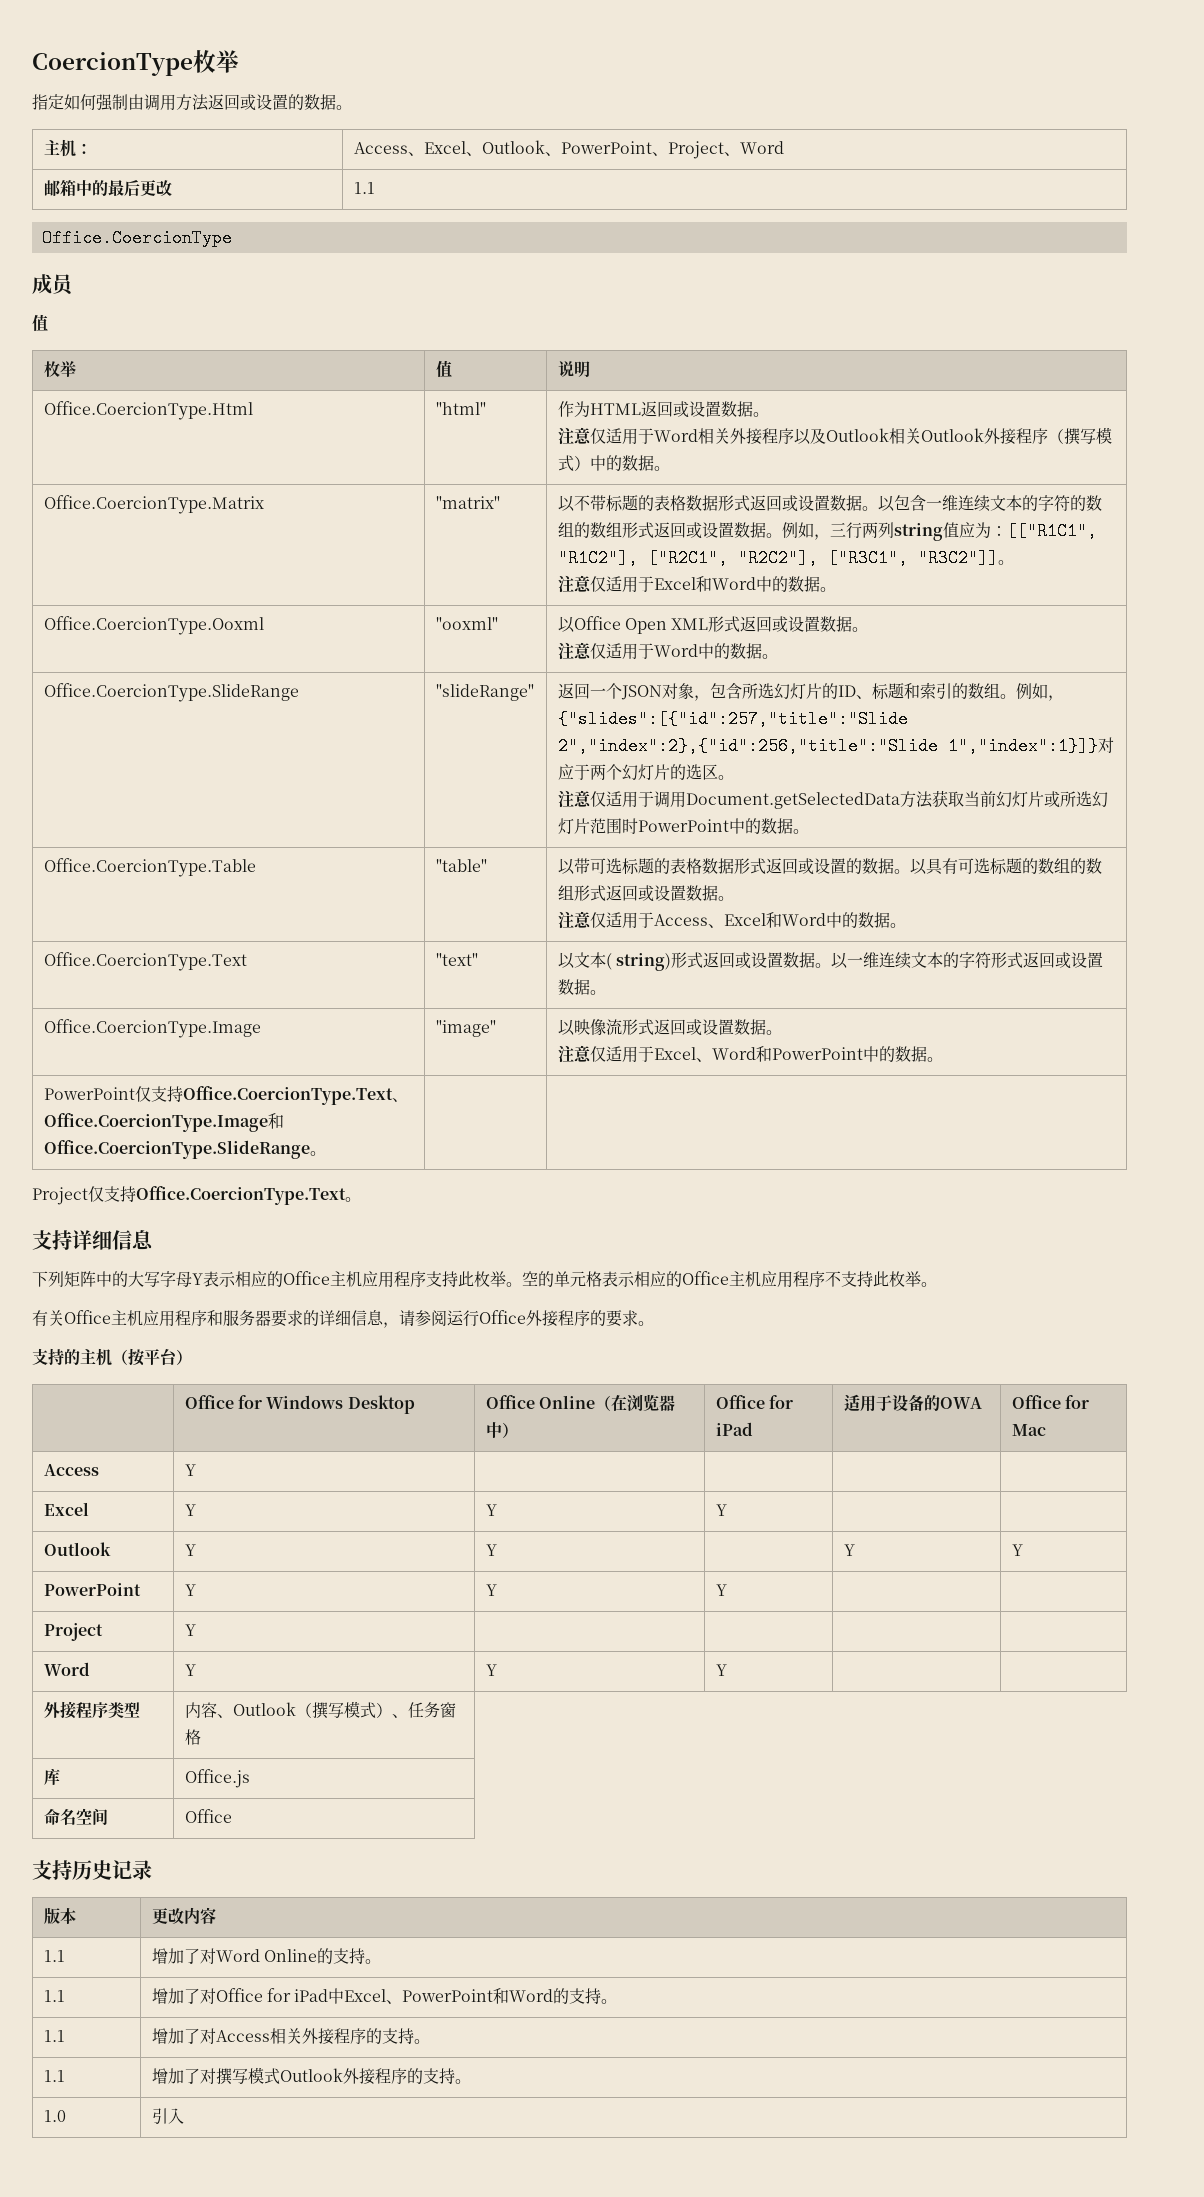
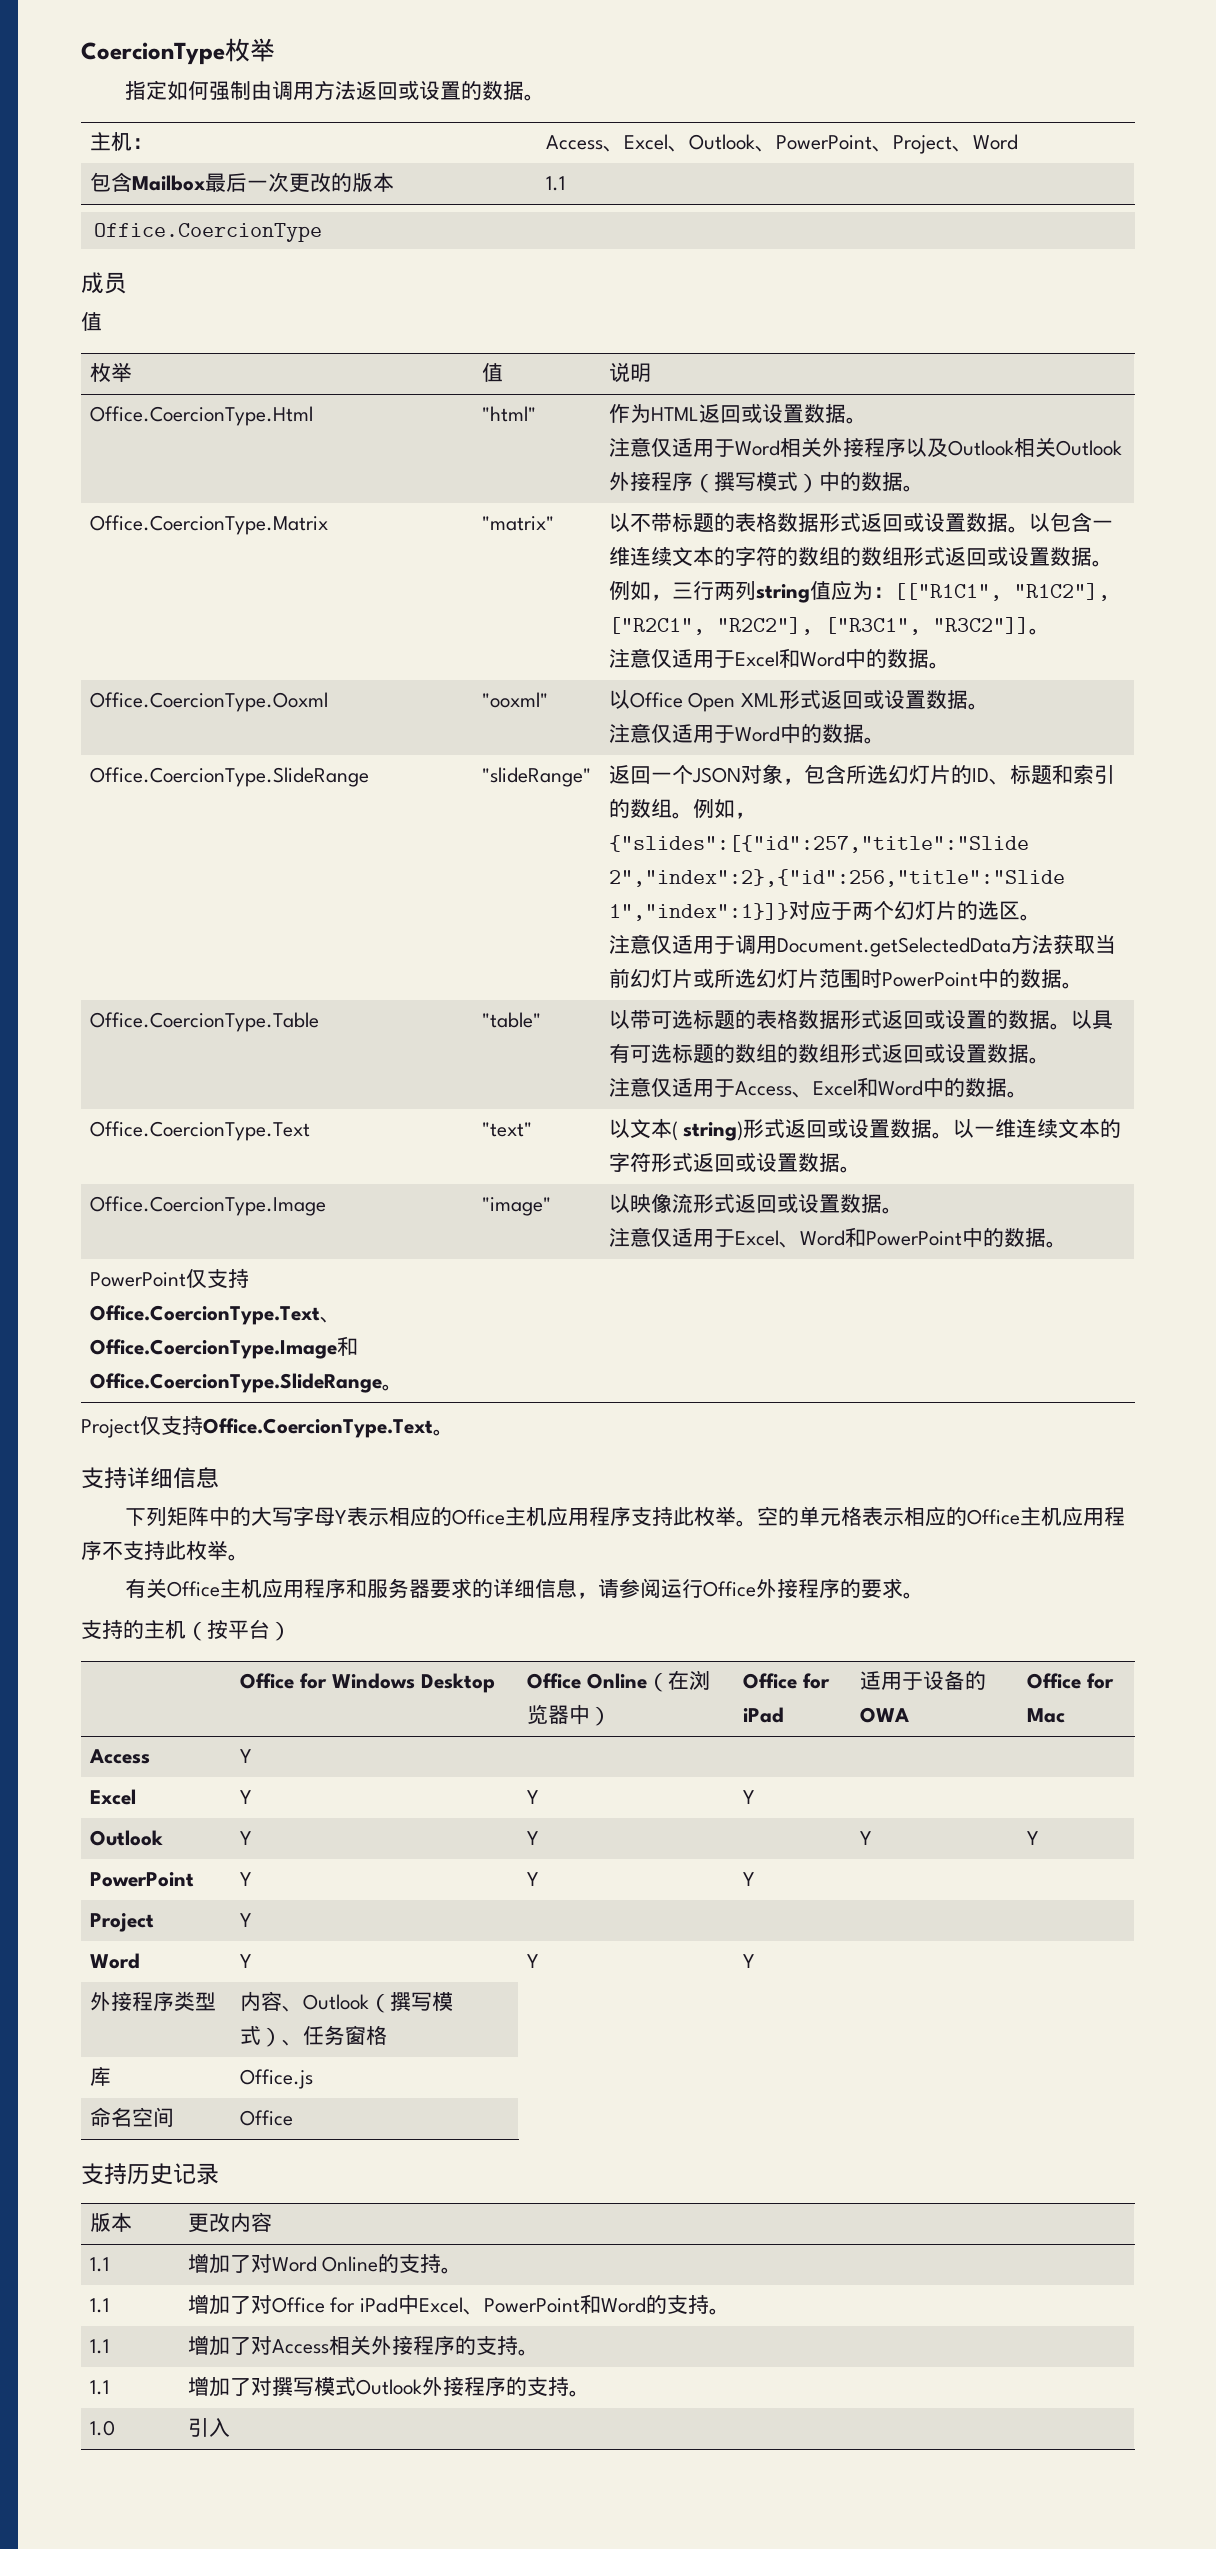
[43,179,172,197] 邮箱中的最后更改 -> [89,172,394,193] 包含Mailbox最后一次更改的版本

